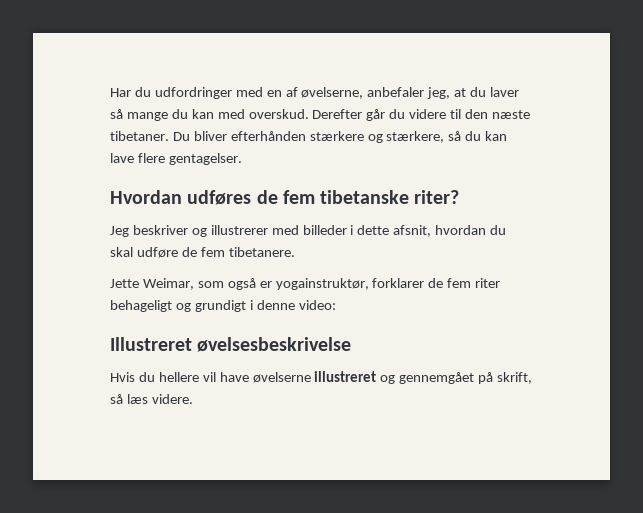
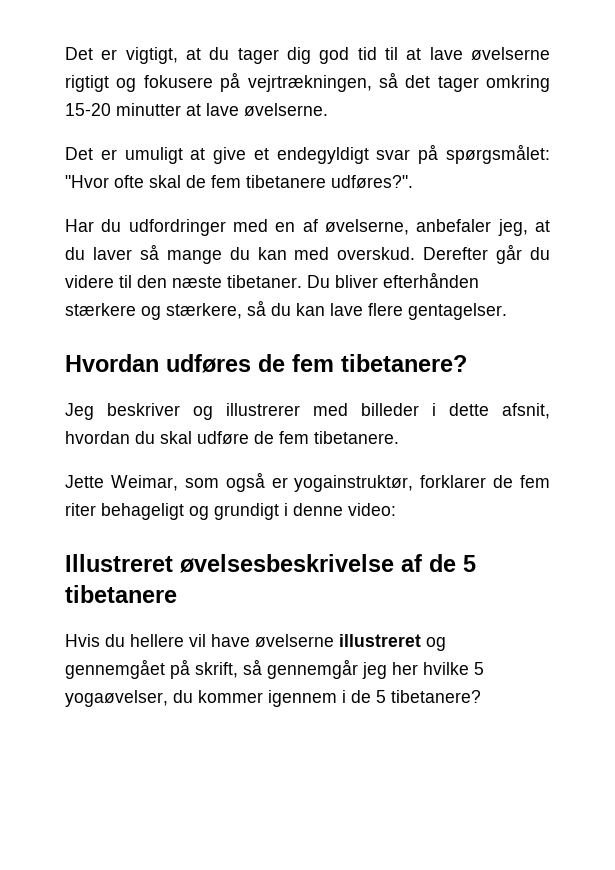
(110, 92) none -> [65,47,550,64] [65,72,550,92] [65,103,328,116] [65,144,550,164] [65,175,413,188] Det er vigtigt, at du tager dig god tid til at lave øvelserne rigtigt og fokusere på vejrtrækningen, så det tager omkring 15-20 minutter at lave øvelserne. // Det er umuligt at give et endegyldigt svar på spørgsmålet: "Hvor ofte skal de fem tibetanere udføres?". //
[320,190,460,204] tibetanske riter? -> [341,354,467,372] tibetanere?
(352, 344) none -> [401,554,476,572] [65,585,177,603] af de 5 tibetanere
[126,394,193,404] læs videre. -> [267,659,484,679] [65,690,481,707] gennemgår jeg her hvilke 5 yogaøvelser, du kommer igennem i de 5 tibetanere?

